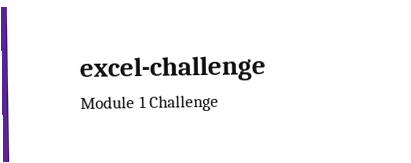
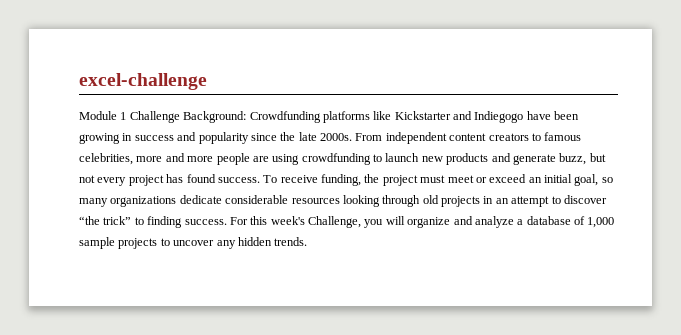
(220, 103) none -> [183,111,580,123] [79,132,582,144] [79,153,606,165] [79,174,613,186] [79,195,607,207] [79,216,615,228] [79,237,308,249] Background: Crowdfunding platforms like Kickstarter and Indiegogo have been growing in success and popularity since the late 2000s. From independent content creators to famous celebrities, more and more people are using crowdfunding to launch new products and generate buzz, but not every project has found success. To receive funding, the project must meet or exceed an initial goal, so many organizations dedicate considerable resources looking through old projects in an attempt to discover “the trick” to finding success. For this week's Challenge, you will organize and analyze a database of 1,000 sample projects to uncover any hidden trends.

